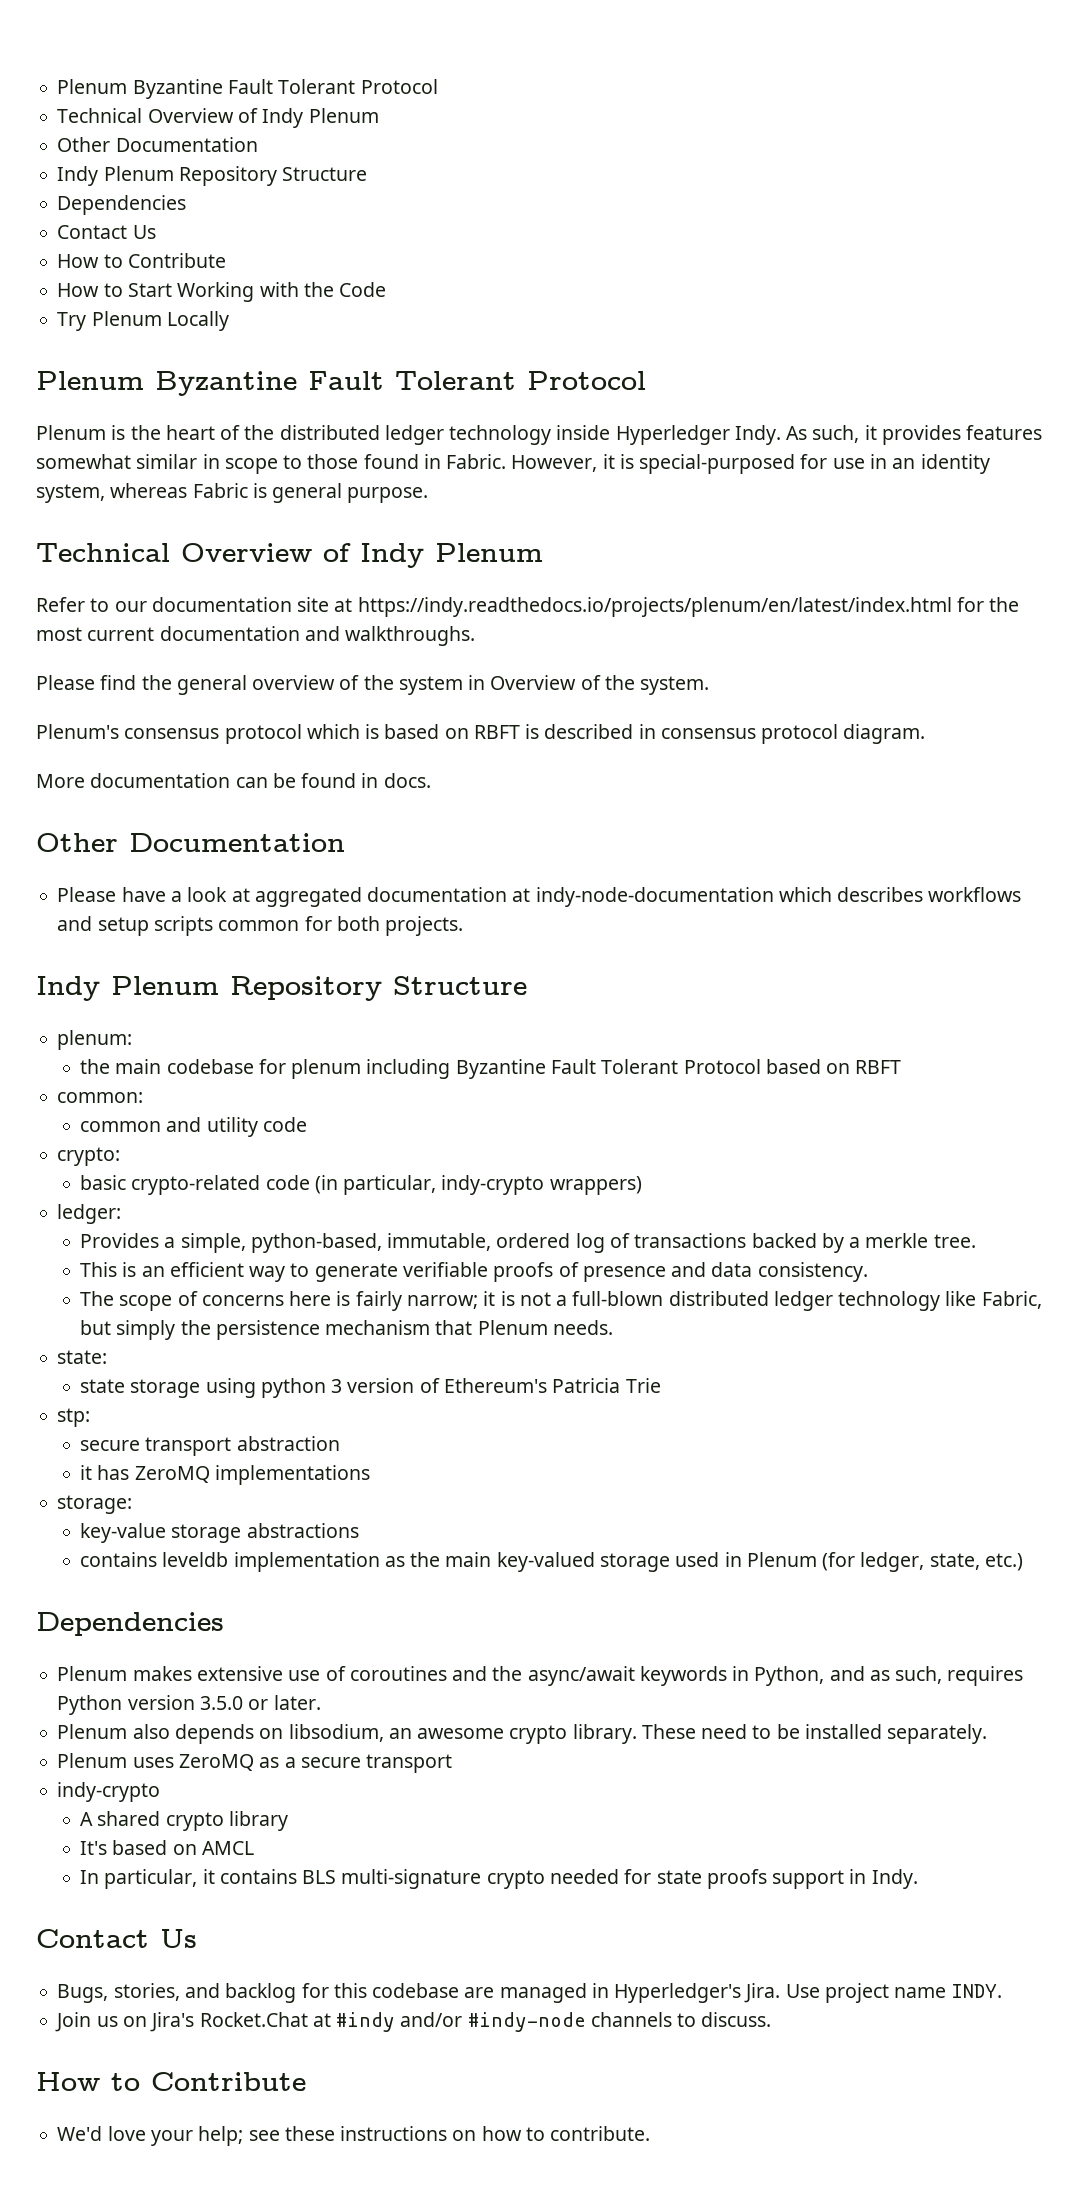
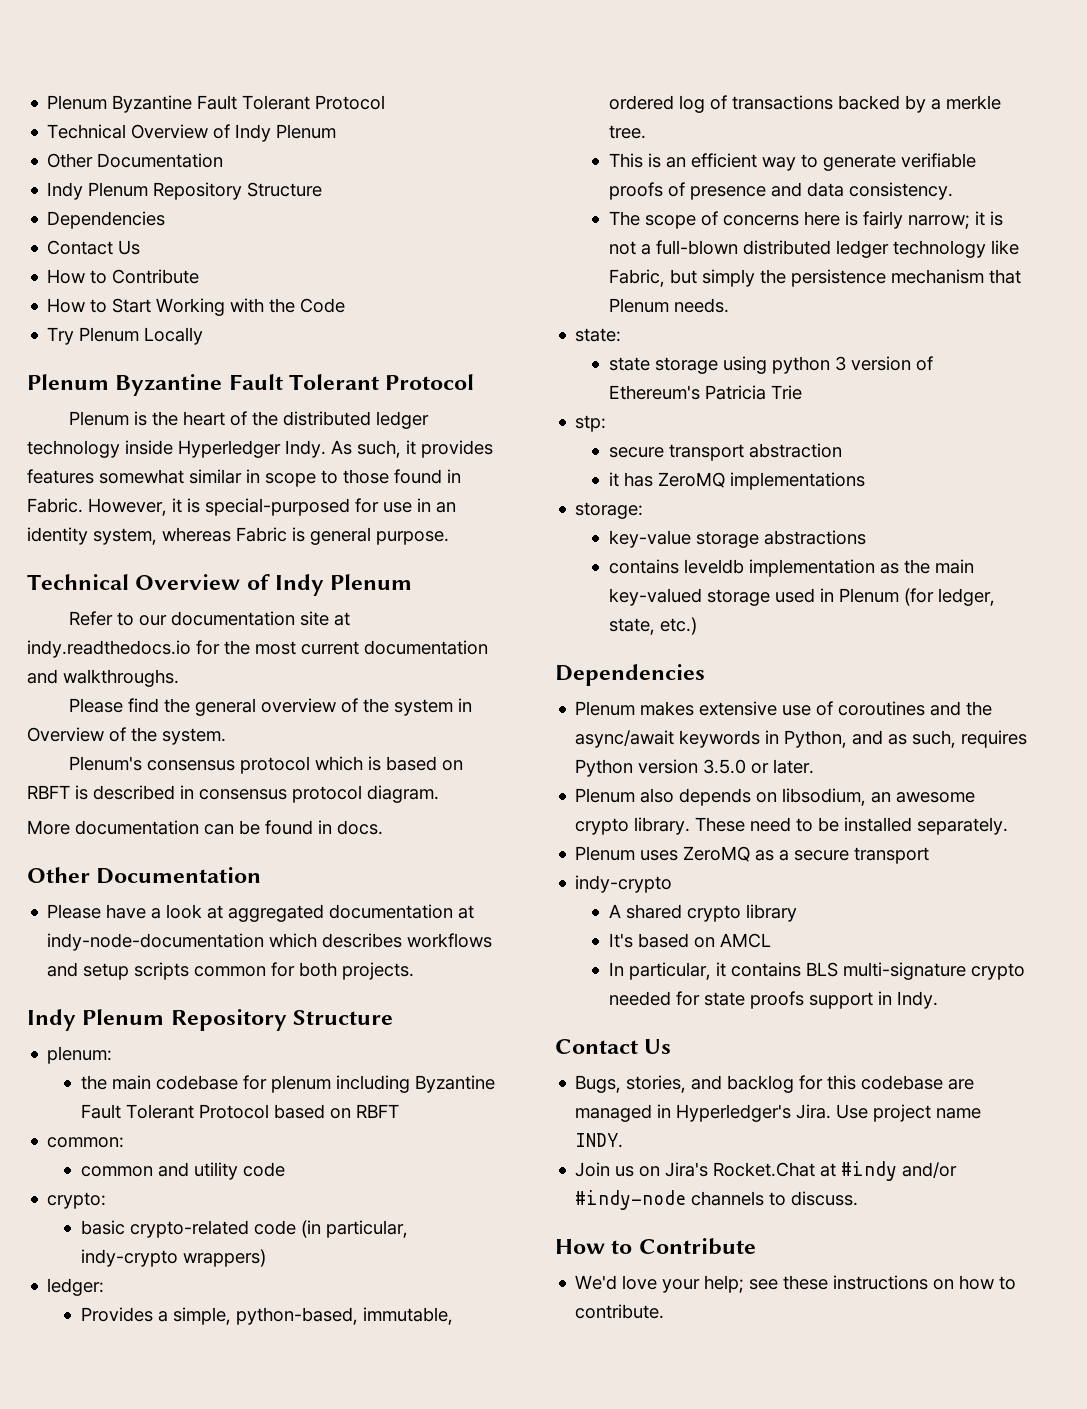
[357,597,952,617] https://indy.readthedocs.io/projects/plenum/en/latest/index.html -> [27,640,191,658] indy.readthedocs.io

